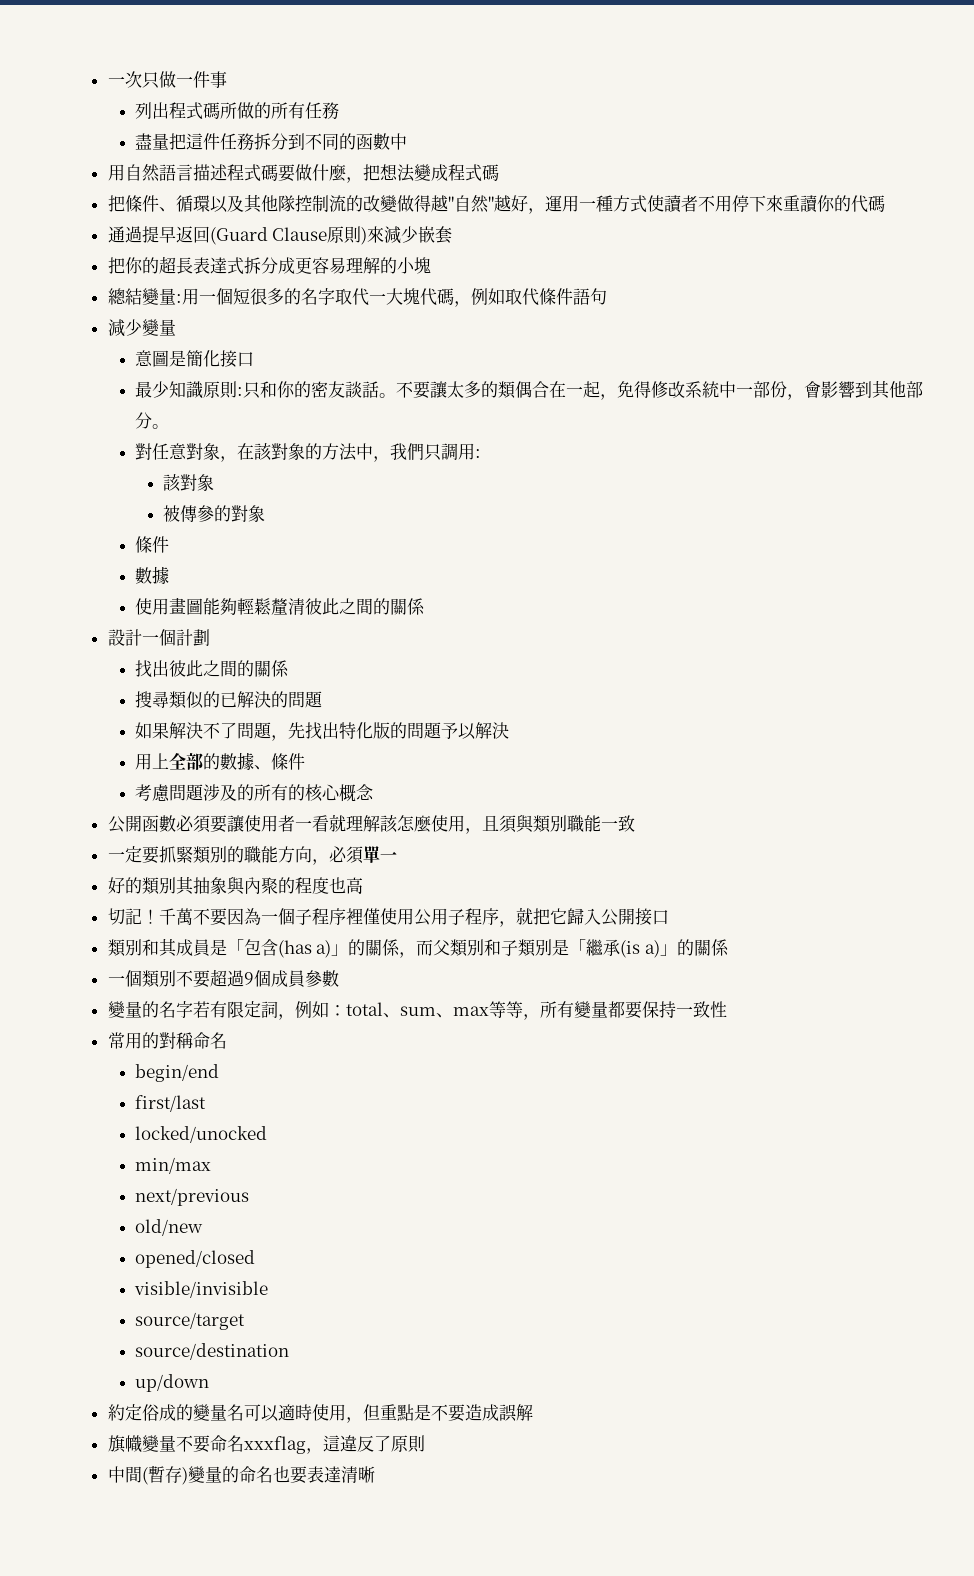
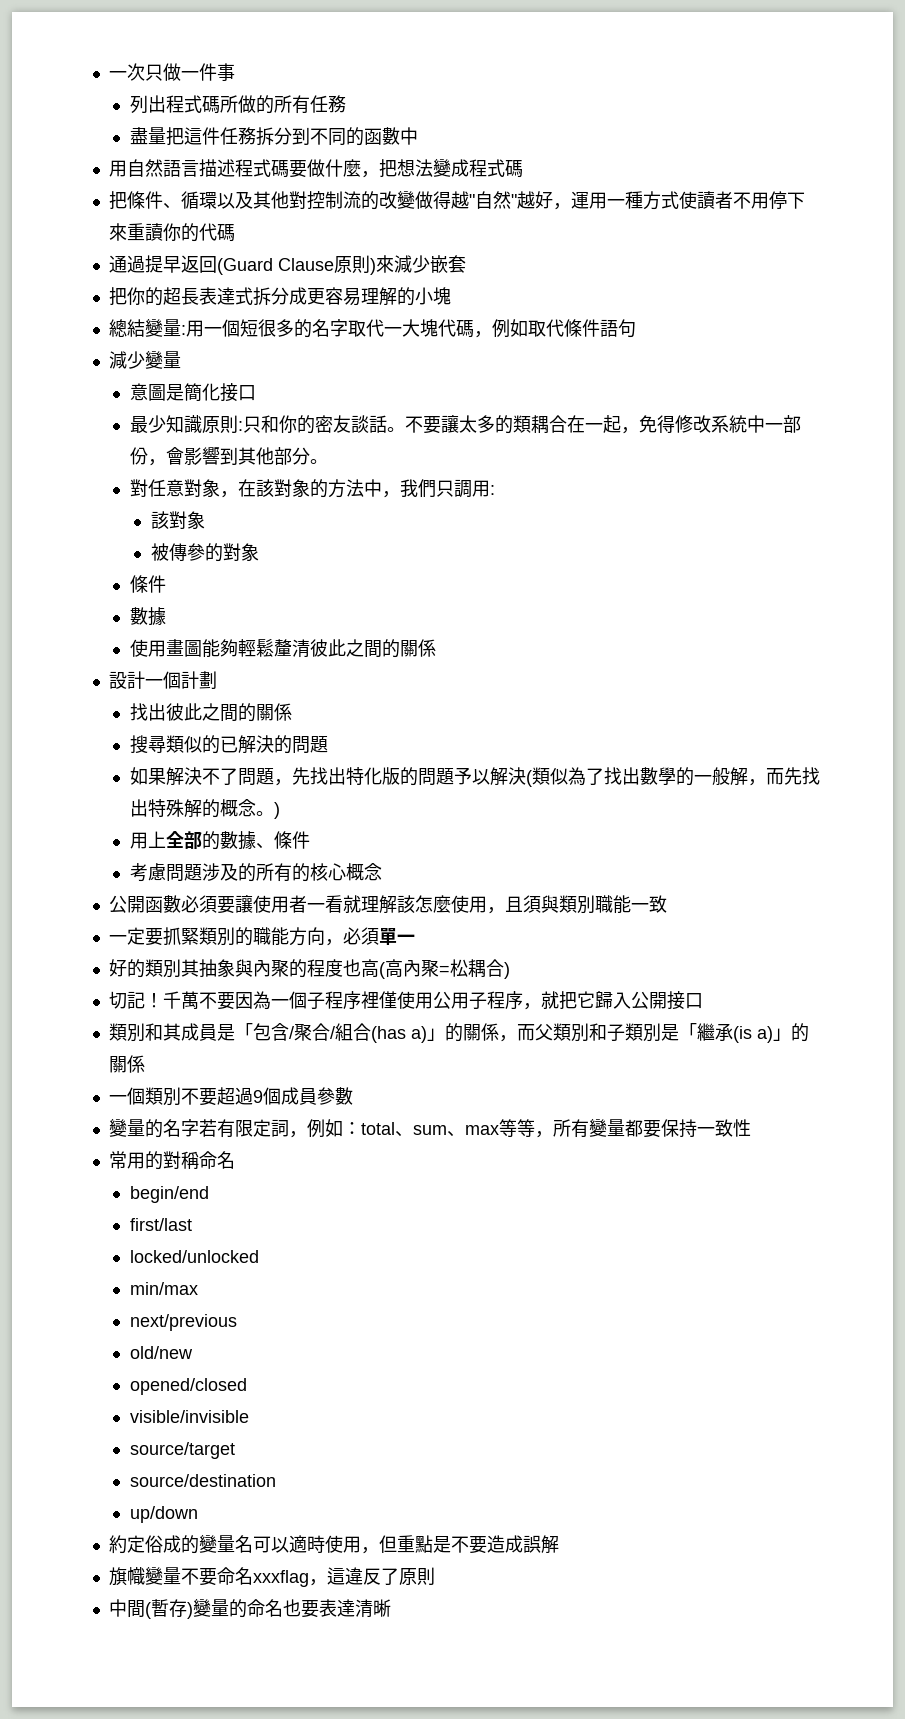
[277,195,295,212] 隊 -> [288,191,307,209] 對
[515,381,533,398] 偶 -> [530,415,549,433] 耦
(510, 730) none -> [525,767,820,787] [129,799,280,819] (類似為了找出數學的一般解，而先找出特殊解的概念。)
(363, 885) none -> [378,959,510,979] (高內聚=松耦合)
(278, 947) none -> [288,1023,371,1041] /聚合/組合
[135,1126,268,1143] locked/unocked -> [129,1250,259,1263] locked/unlocked

